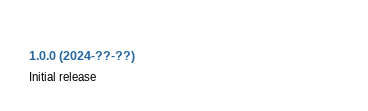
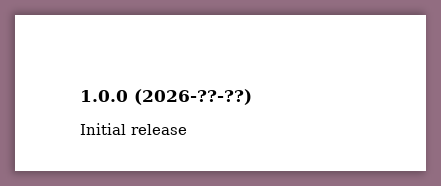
[59,51,136,63] (2024-??-??) -> [134,89,252,105] (2026-??-??)

